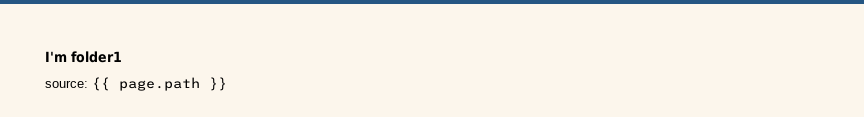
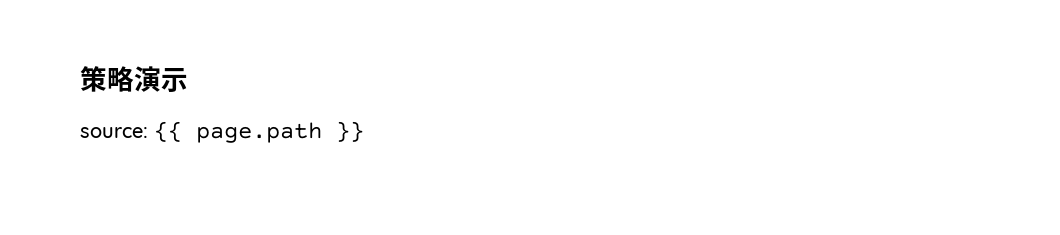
[45,51,122,63] I'm folder1 -> [80,66,188,92] 策略演示

